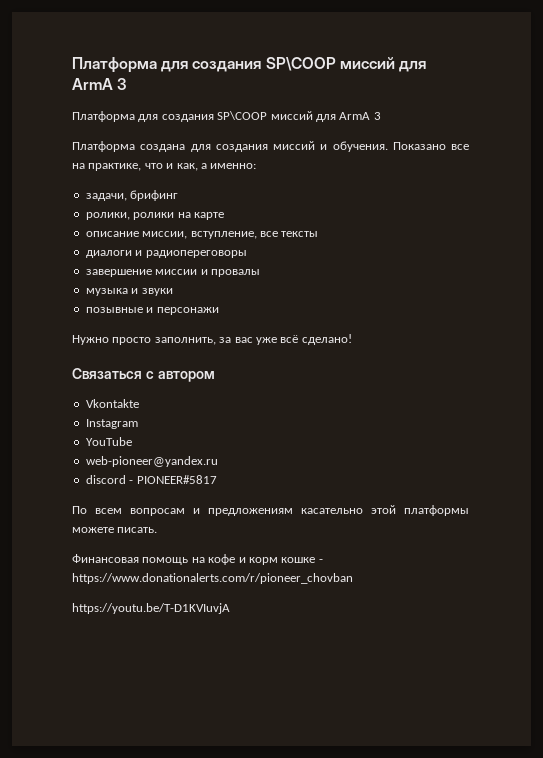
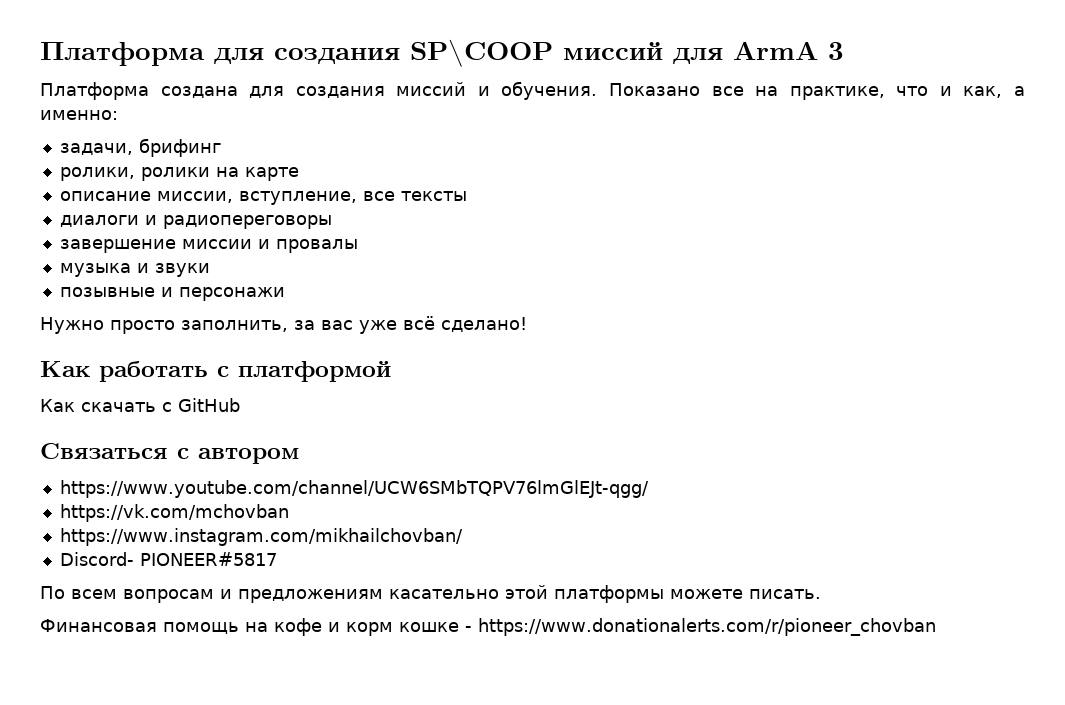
[72,57,426,73] [72,78,128,90] [72,111,381,122] Платформа для создания SP\COOP миссий для ArmA 3 // Платформа для создания SP\COOP миссий для ArmA 3 -> [40,39,844,67] Платформа для создания SP\COOP миссий для ArmA 3
[72,368,215,382] [85,399,139,408] [85,419,138,429] [85,437,132,446] [85,456,218,467] [85,475,134,484] Связаться с автором // Vkontakte // Instagram // YouTube // web-pioneer@yandex.ru // discord - -> [40,361,391,382] [40,398,240,412] [40,443,299,464] [59,480,649,498] [59,504,289,522] [59,528,463,546] [59,552,134,566] Как работать с платформой // Как скачать с GitHub // Связаться с автором // https://www.youtube.com/channel/UCW6SMbTQPV76lmGlEJt-qgg/ // https://vk.com/mchovban // https://www.instagram.com/mikhailchovban/ // Discord-
[72,603,230,614] // https://youtu.be/T-D1KVIuvjA -> (936, 627) none

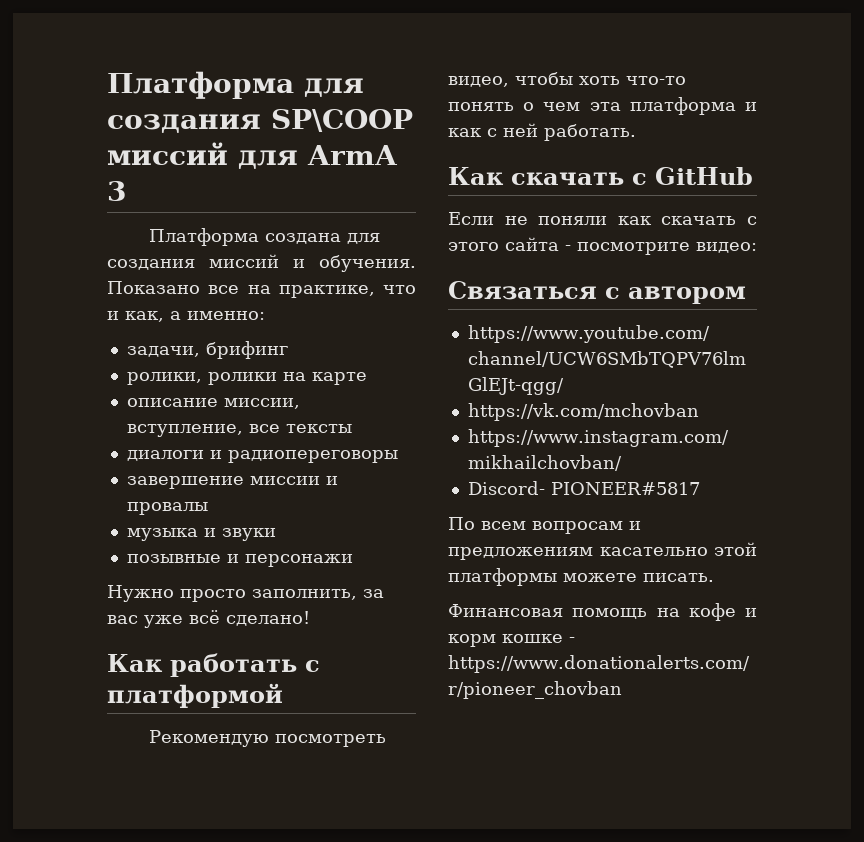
[40,398,240,412] Как скачать с GitHub -> [148,730,386,747] [448,72,686,87] [448,97,757,115] [448,123,636,141] [448,167,753,185] [448,212,757,225] [448,237,757,255] Рекомендую посмотреть видео, чтобы хоть что-то понять о чем эта платформа и как с ней работать. // Как скачать с GitHub // Если не поняли как скачать с этого сайта - посмотрите видео:

